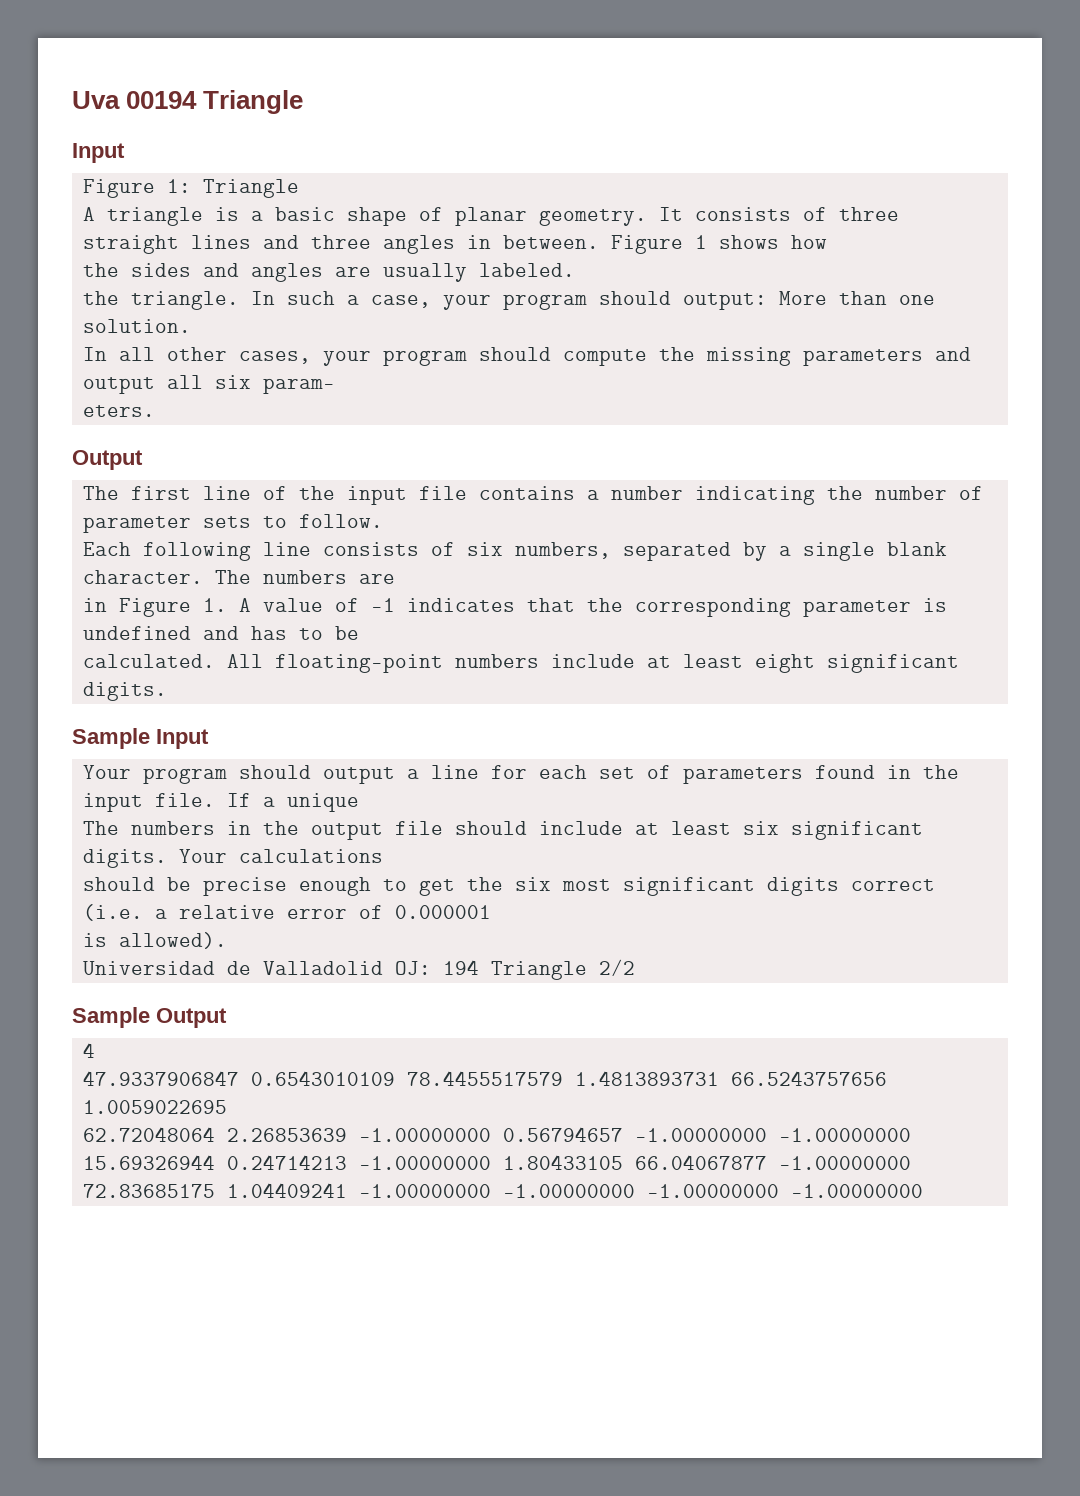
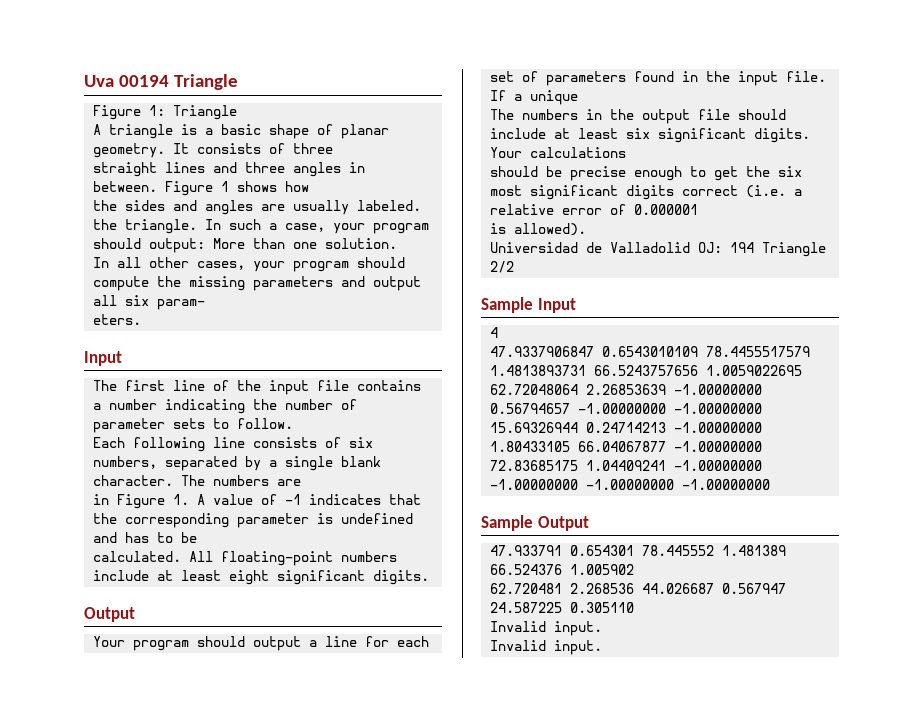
[72,143,125,163] // Input -> (239, 82) none
[72,450,143,470] Output -> [84,351,122,366] Input
[72,728,209,749] Sample Input -> [84,607,135,622] Output
[156,1008,227,1028] Output -> [537,298,576,313] Input
(924, 1191) none -> [481,515,589,531] [490,545,787,556] [490,564,635,575] [490,583,787,594] [490,602,635,613] [490,621,603,636] [490,640,603,655] // Sample Output // 47.933791 0.654301 78.445552 1.481389 66.524376 1.005902 // 62.720481 2.268536 44.026687 0.567947 24.587225 0.305110 // Invalid input. // Invalid input.

